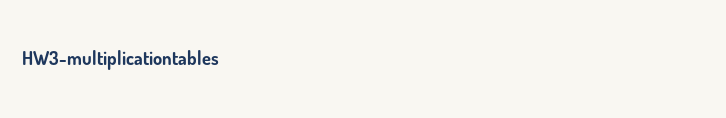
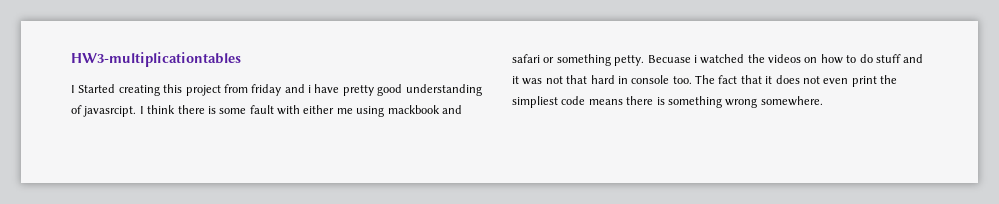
(219, 60) none -> [71,84,482,96] [71,105,462,117] [512,54,924,66] [512,75,897,87] [512,96,823,108] // I Started creating this project from friday and i have pretty good understanding of javasrcipt. I think there is some fault with either me using mackbook and safari or something petty. Becuase i watched the videos on how to do stuff and it was not that hard in console too. The fact that it does not even print the simpliest code means there is something wrong somewhere.

